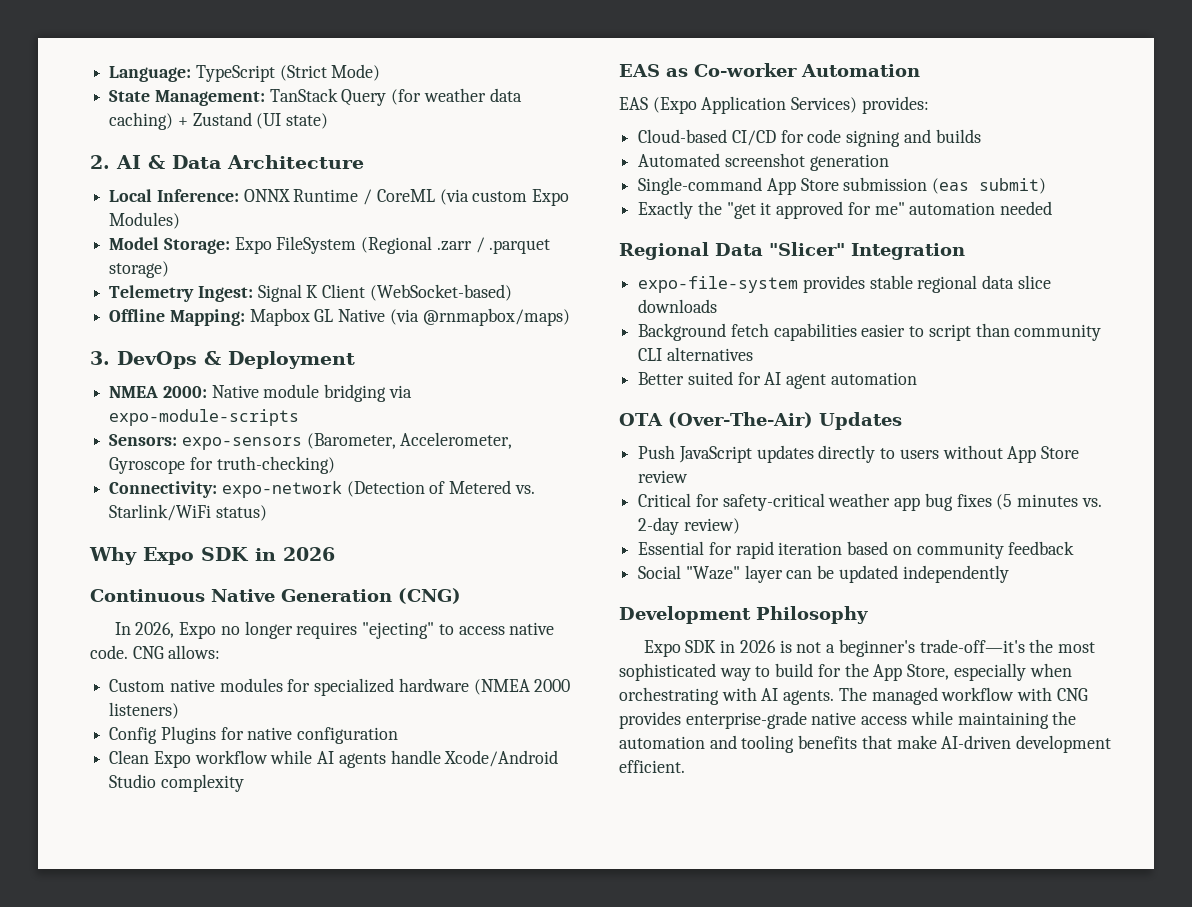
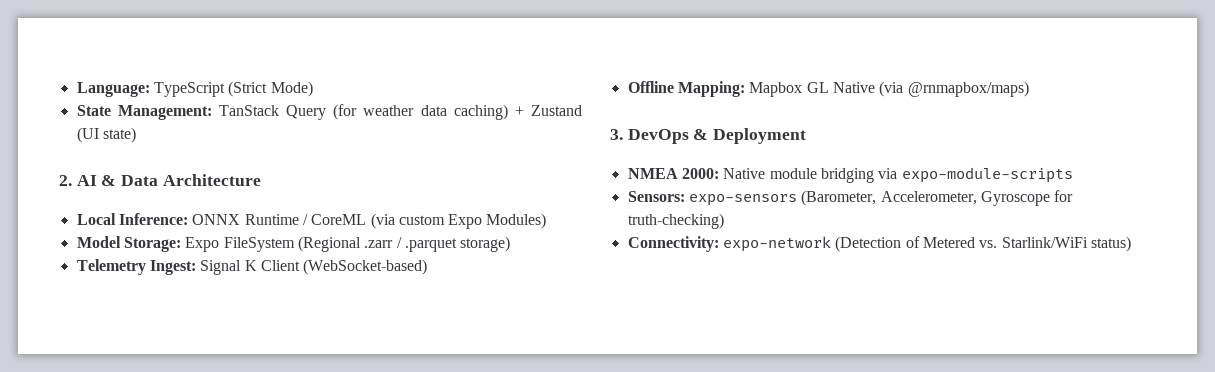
[89,547,335,565] [90,588,461,604] [114,621,555,639] [90,645,221,659] [109,678,571,696] [109,702,180,719] [109,726,399,744] [109,750,559,768] [109,774,244,792] [619,63,920,77] [619,96,929,114] [638,129,981,147] [638,153,889,171] [638,177,1047,195] [638,201,1053,219] [619,242,965,260] [638,275,1051,293] [638,299,718,313] [638,323,1102,341] [638,347,753,361] [638,371,917,389] [619,412,902,430] [638,445,1080,463] [638,470,689,483] [638,493,1102,511] [638,517,740,535] [638,541,1075,559] [638,565,1009,583] [619,606,868,624] [643,639,1095,657] [619,663,1072,681] [619,687,1088,705] [619,711,1077,729] [619,735,1112,753] [619,760,685,773] // Why Expo SDK in 2026 // Continuous Native Generation (CNG) // In 2026, Expo no longer requires "ejecting" to access native code. CNG allows: // Custom native modules for specialized hardware (NMEA 2000 listeners) // Config Plugins for native configuration // Clean Expo workflow while AI agents handle Xcode/Android Studio complexity // EAS as Co-worker Automation // EAS (Expo Application Services) provides: // Cloud-based CI/CD for code signing and builds // Automated screenshot generation // Single-command App Store submission (eas submit) // Exactly the "get it approved for me" automation needed // Regional Data "Slicer" Integration // expo-file-system provides stable regional data slice downloads // Background fetch capabilities easier to script than community CLI alternatives // Better suited for AI agent automation // OTA (Over-The-Air) Updates // Push JavaScript updates directly to users without App Store review // Critical for safety-critical weather app bug fixes (5 minutes vs. 2-day review) // Essential for rapid iteration based on community feedback // Social "Waze" layer can be updated independently // Development Philosophy // Expo SDK in 2026 is not a beginner's trade-off—it's the most sophisticated way to build for the App Store, especially when orchestrating with AI agents. The managed workflow with CNG provides enterprise-grade native access while maintaining the automation and tooling benefits that make AI-driven development efficient. -> (1131, 244) none

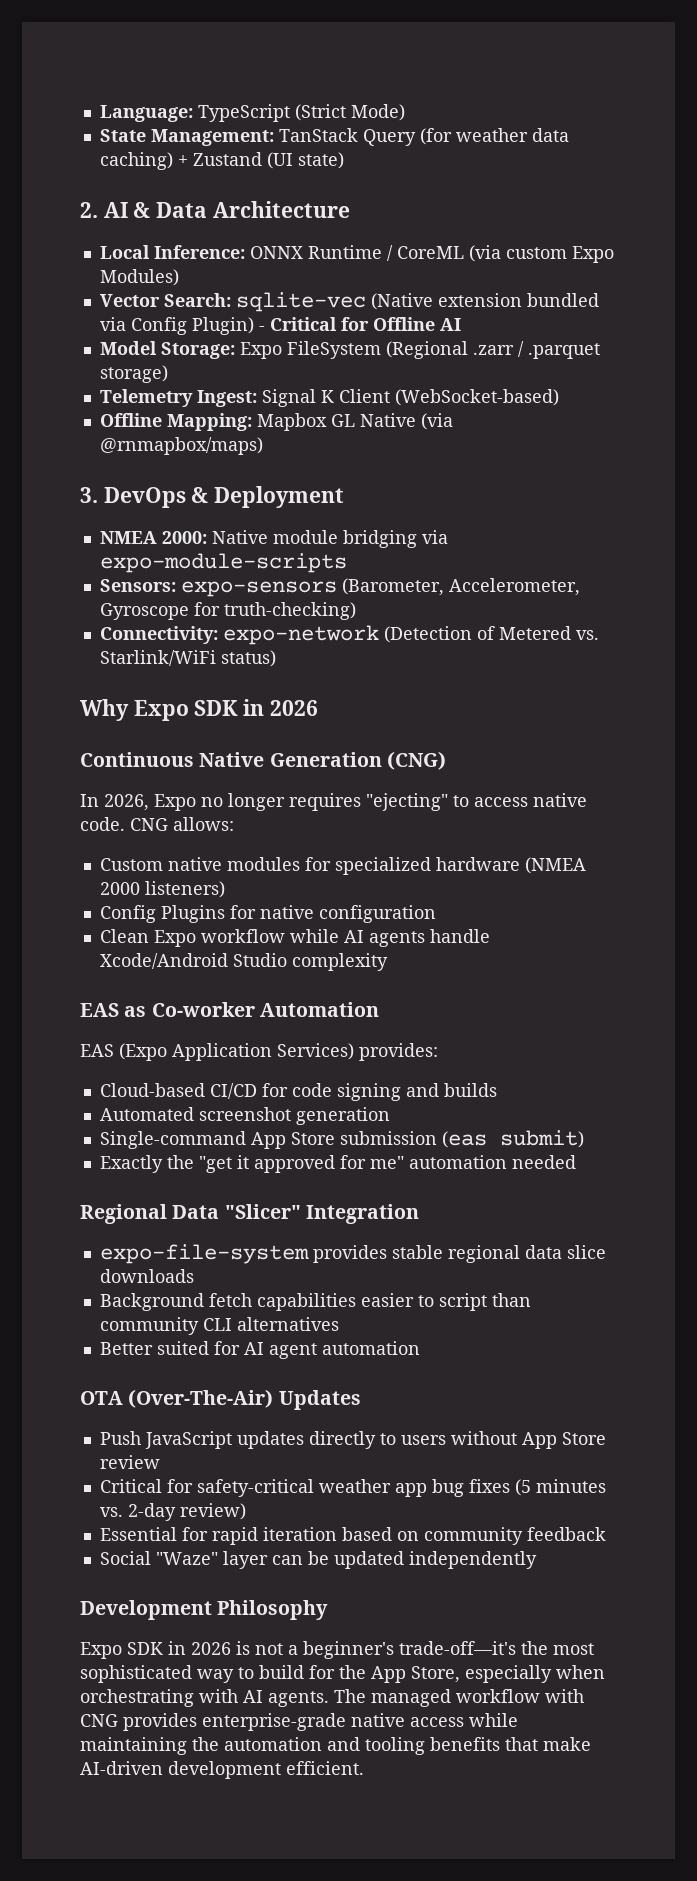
(547, 221) none -> [99,292,599,312] [99,317,461,335] // Vector Search: sqlite-vec (Native extension bundled via Config Plugin) - Critical for Offline AI
(1131, 244) none -> [80,699,318,721] [80,751,446,770] [80,793,587,811] [80,817,234,831] [99,857,586,875] [99,881,225,898] [99,905,436,923] [99,929,490,947] [99,953,388,971] [80,1002,379,1017] [80,1043,438,1061] [99,1083,497,1101] [99,1107,390,1125] [99,1130,584,1149] [99,1155,576,1173] [80,1204,419,1224] [99,1244,606,1264] [99,1269,194,1283] [99,1293,531,1311] [99,1317,339,1335] [99,1341,420,1359] [80,1389,361,1410] [99,1431,606,1449] [99,1455,160,1469] [99,1479,606,1497] [99,1503,246,1521] [99,1527,606,1545] [99,1551,537,1569] [80,1600,329,1620] [80,1641,594,1659] [80,1665,605,1683] [80,1689,584,1707] [80,1713,518,1731] [80,1737,591,1755] [80,1761,364,1779] // Why Expo SDK in 2026 // Continuous Native Generation (CNG) // In 2026, Expo no longer requires "ejecting" to access native code. CNG allows: // Custom native modules for specialized hardware (NMEA 2000 listeners) // Config Plugins for native configuration // Clean Expo workflow while AI agents handle Xcode/Android Studio complexity // EAS as Co-worker Automation // EAS (Expo Application Services) provides: // Cloud-based CI/CD for code signing and builds // Automated screenshot generation // Single-command App Store submission (eas submit) // Exactly the "get it approved for me" automation needed // Regional Data "Slicer" Integration // expo-file-system provides stable regional data slice downloads // Background fetch capabilities easier to script than community CLI alternatives // Better suited for AI agent automation // OTA (Over-The-Air) Updates // Push JavaScript updates directly to users without App Store review // Critical for safety-critical weather app bug fixes (5 minutes vs. 2-day review) // Essential for rapid iteration based on community feedback // Social "Waze" layer can be updated independently // Development Philosophy // Expo SDK in 2026 is not a beginner's trade-off—it's the most sophisticated way to build for the App Store, especially when orchestrating with AI agents. The managed workflow with CNG provides enterprise-grade native access while maintaining the automation and tooling benefits that make AI-driven development efficient.

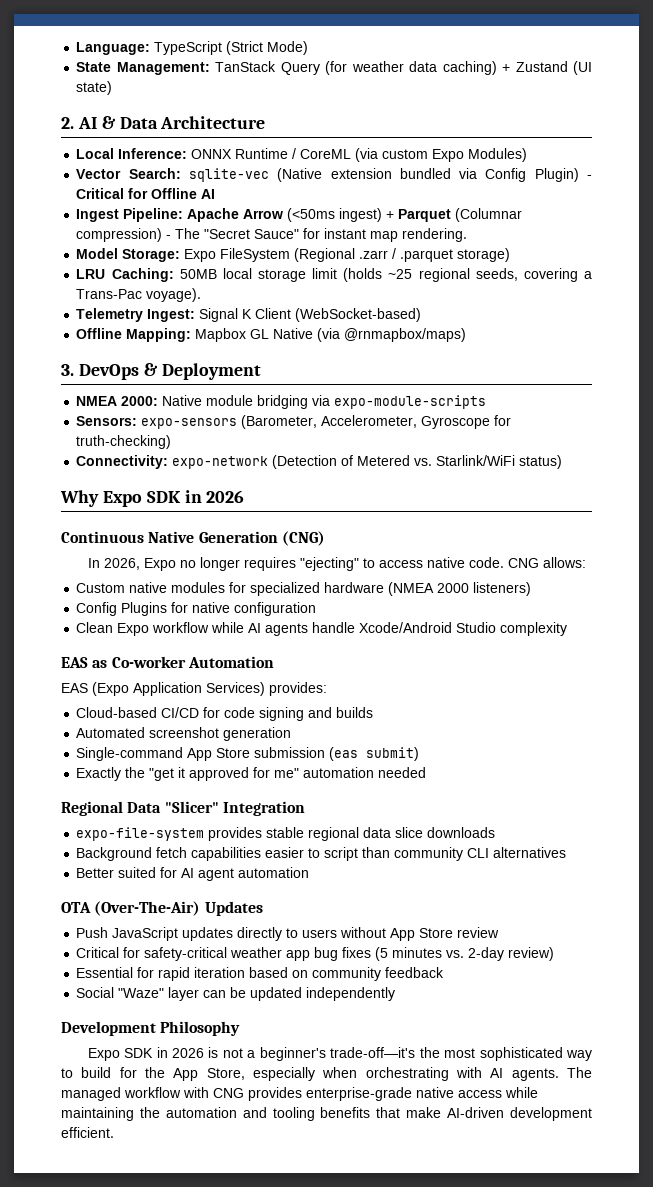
(461, 324) none -> [76,208,523,222] [76,228,468,242] // Ingest Pipeline: Apache Arrow (<50ms ingest) + Parquet (Columnar compression) - The "Secret Sauce" for instant map rendering.
(168, 374) none -> [76,268,592,282] [76,288,202,302] // LRU Caching: 50MB local storage limit (holds ~25 regional seeds, covering a Trans-Pac voyage).

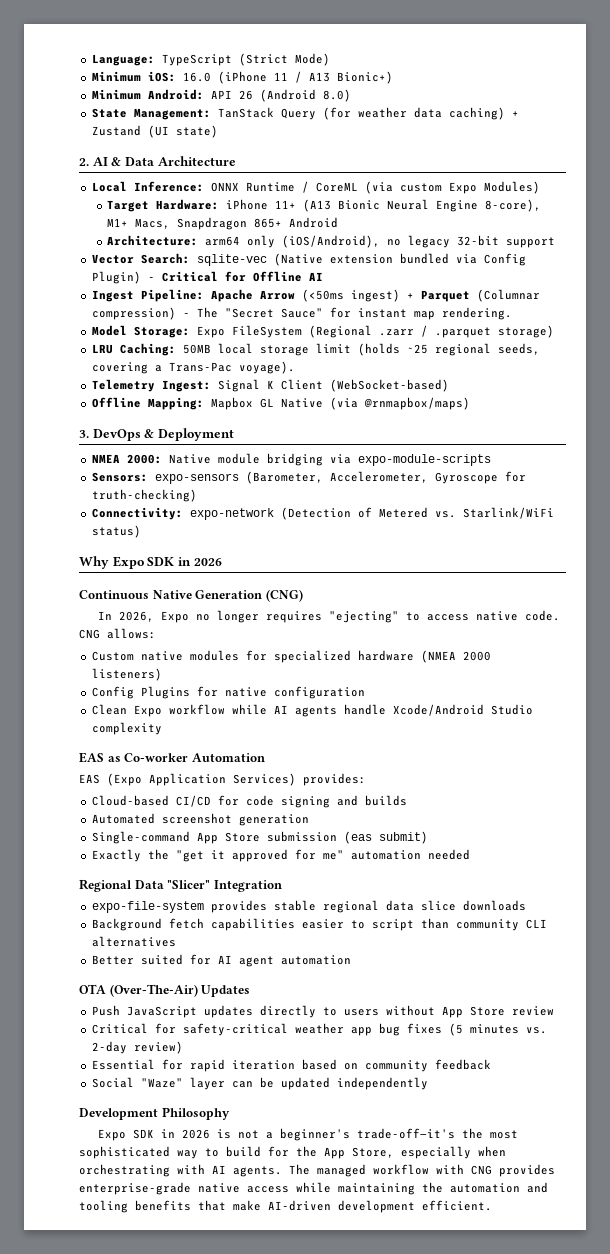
(309, 48) none -> [91,71,393,84] [91,89,351,102] // Minimum iOS: 16.0 (iPhone 11 / A13 Bionic+) // Minimum Android: API 26 (Android 8.0)
(528, 155) none -> [107,199,542,212] [107,217,339,230] [107,235,556,248] // Target Hardware: iPhone 11+ (A13 Bionic Neural Engine 8-core), M1+ Macs, Snapdragon 865+ Android // Architecture: arm64 only (iOS/Android), no legacy 32-bit support

